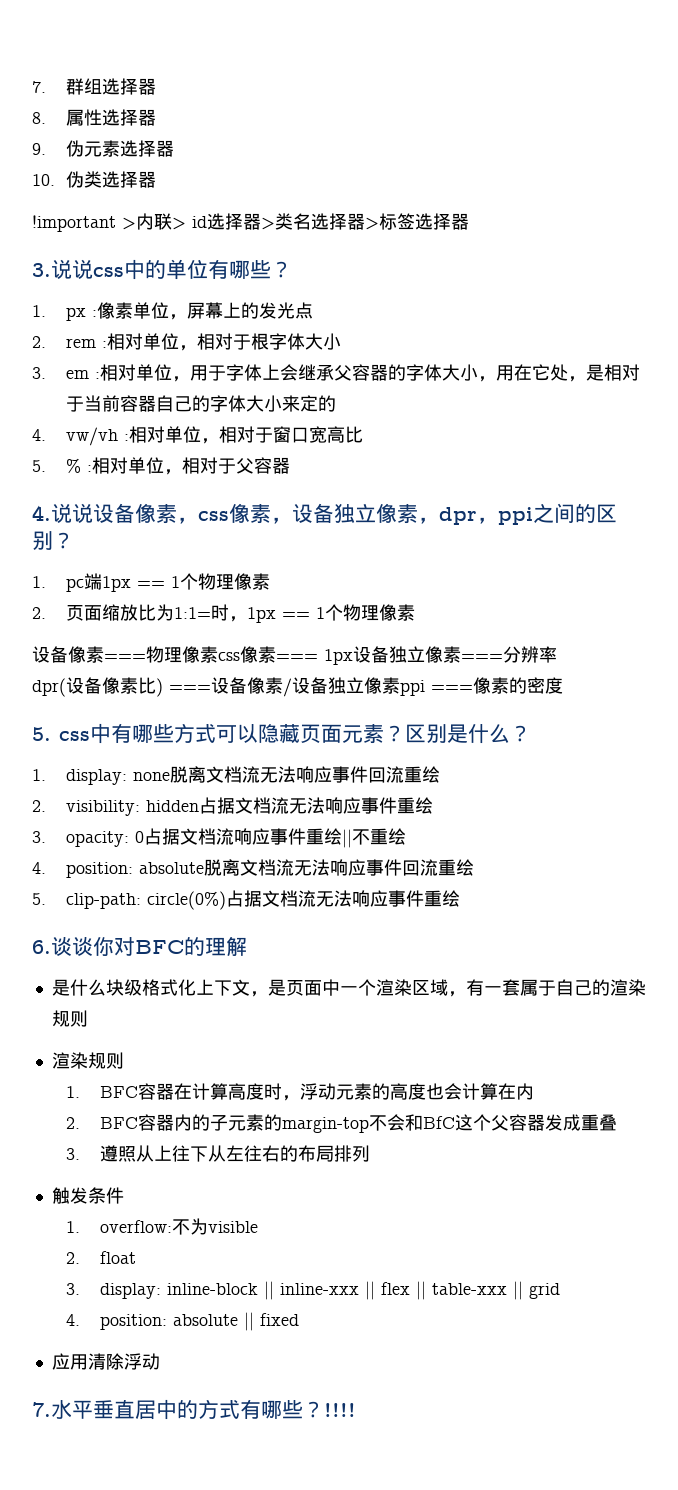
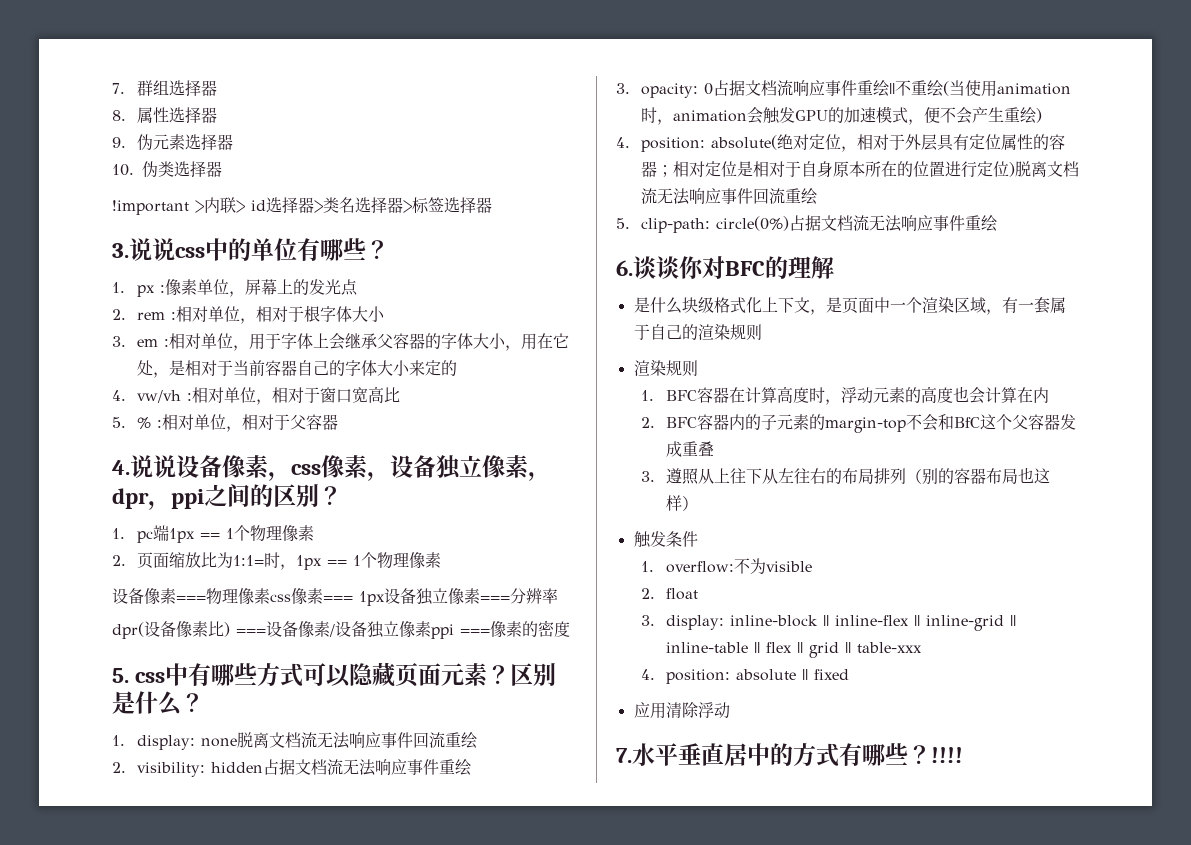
[32,862,204,878] // 4. position: absolute -> [942,80,1071,97] [640,106,1042,125] [616,134,1065,152] [640,161,1015,178] (当使用animation时，animation会触发GPU的加速模式，便不会产生重绘) // 4. position: absolute(绝对定位，相对于外层具有定位属性的容器；相对定位是相对于自身原本所在的位置进行定位)
(370, 1153) none -> [905,467,1050,484] [665,495,698,511] （别的容器布局也这样）
[279,1283,359,1295] inline-xxx -> [834,615,1016,631] [665,642,748,653] inline-flex || inline-grid || inline-table
(426, 1290) none -> [808,642,851,658] grid ||
[512,1281,560,1300] || grid -> (922, 647) none

